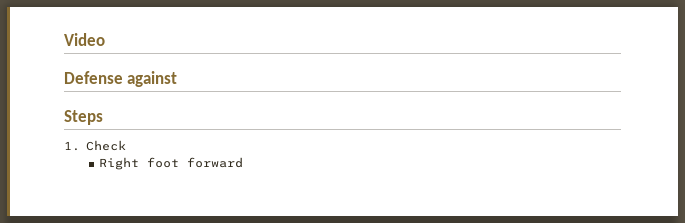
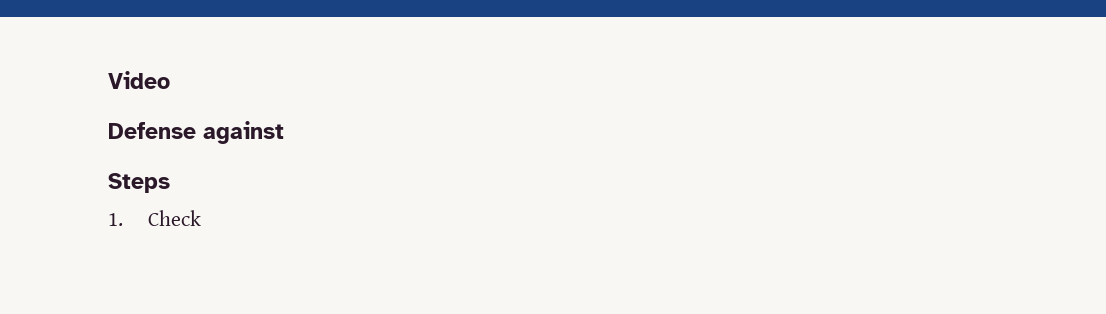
[98,157,243,170] // Right foot forward -> (202, 218) none

